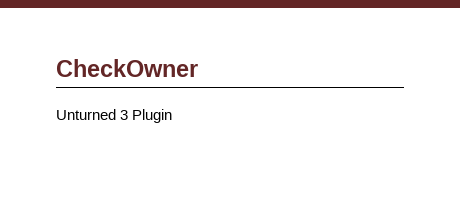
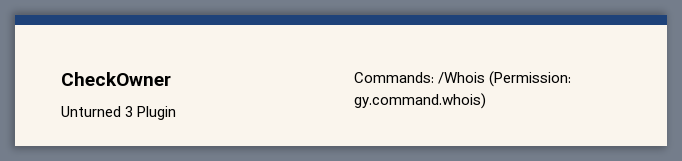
(173, 116) none -> [354,71,572,87] [354,93,486,109] // Commands: /Whois (Permission: gy.command.whois)

